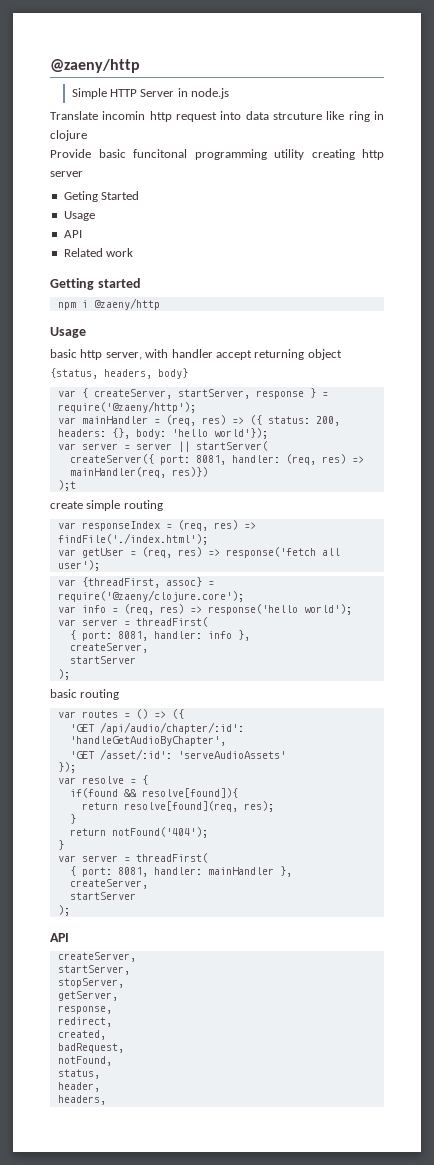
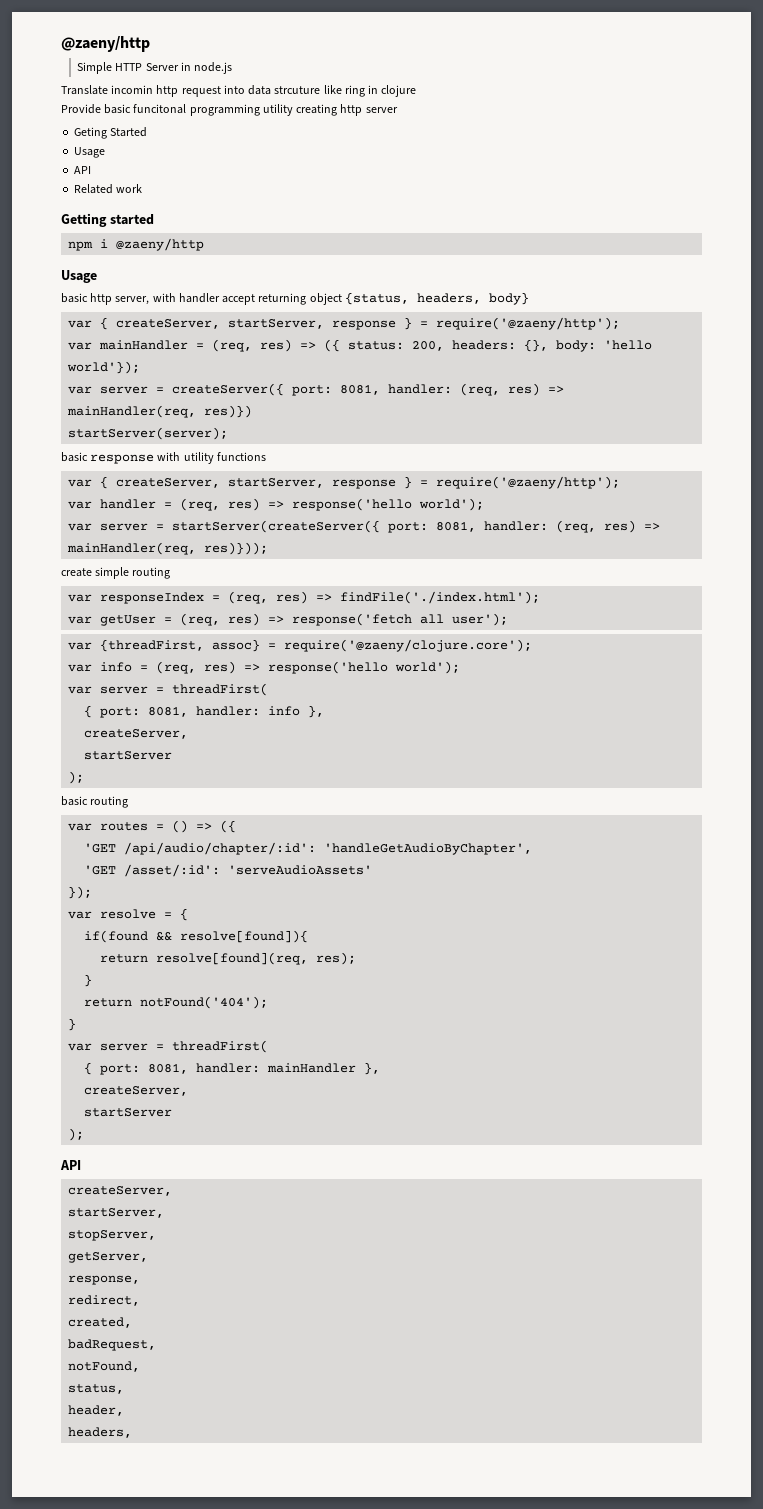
[135,441,268,452] server || startServer( // -> (165, 390) none
[57,480,76,491] );t -> [68,427,229,440] [61,452,266,464] [68,476,621,489] [68,498,485,511] [68,520,661,533] [67,542,269,555] startServer(server); // basic response with utility functions // var { createServer, startServer, response } = require('@zaeny/http'); // var handler = (req, res) => response('hello world'); // var server = startServer(createServer({ port: 8081, handler: (req, res) => mainHandler(req, res)}));

